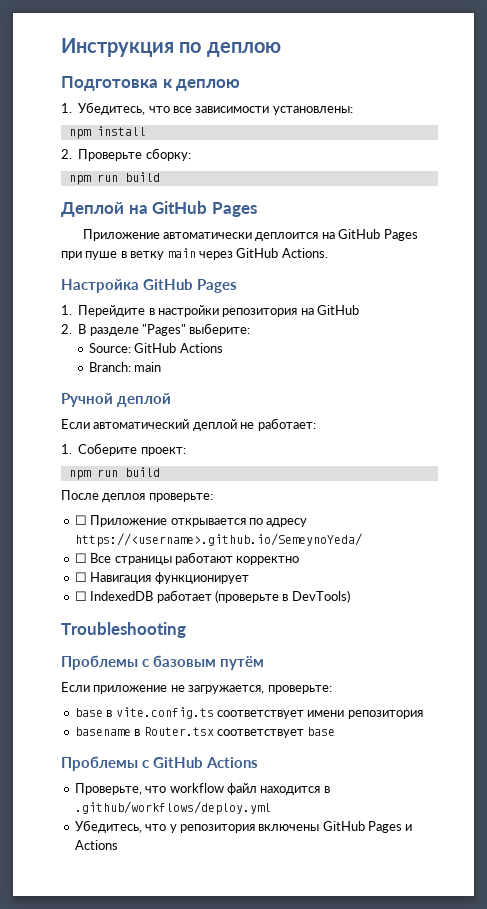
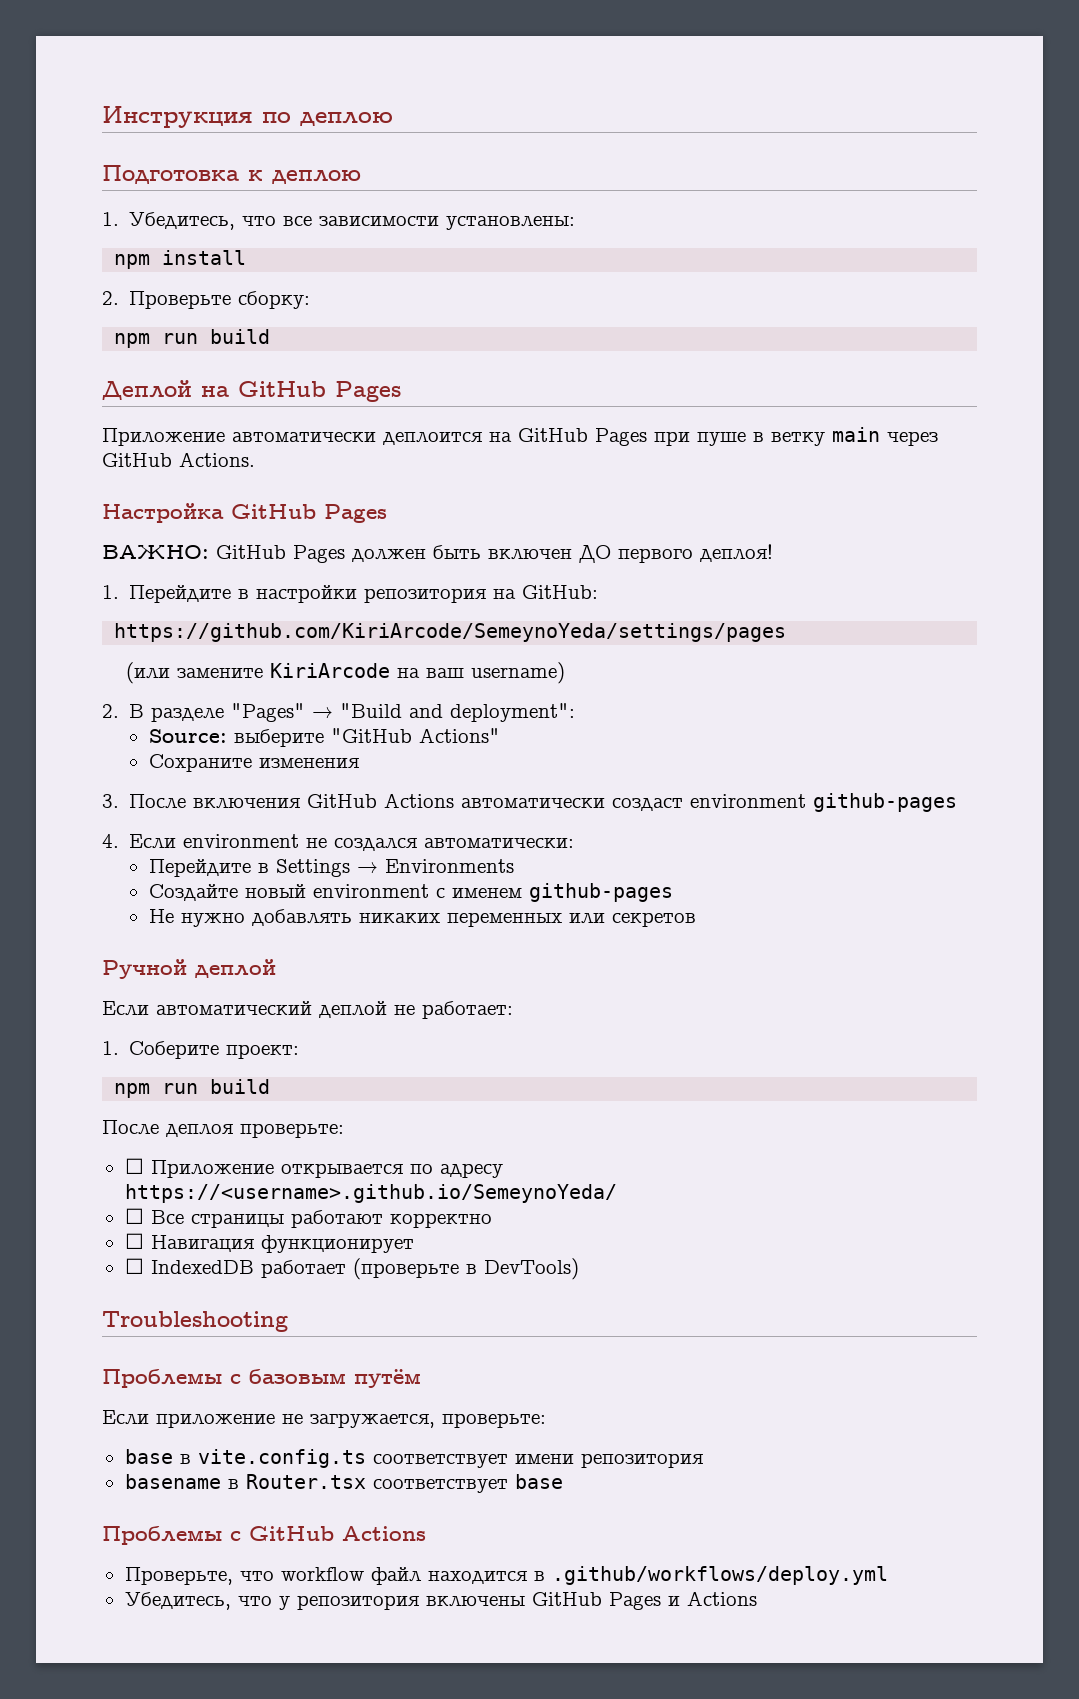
(237, 286) none -> [102,544,773,563] // ВАЖНО: GitHub Pages должен быть включен ДО первого деплоя!
[317,305,360,315] [61,323,251,336] [88,343,223,353] [88,362,162,372] GitHub // 2. В разделе "Pages" выберите: // Source: GitHub Actions // Branch: main -> [522,585,599,599] [114,623,787,642] [126,662,566,684] [102,703,576,722] [148,728,500,747] [148,754,359,772] [102,793,958,812] [102,834,575,851] [148,859,514,877] [148,883,673,902] [148,909,696,927] GitHub: // https://github.com/KiriArcode/SemeynoYeda/settings/pages // (или замените KiriArcode на ваш username) // 2. В разделе "Pages" → "Build and deployment": // Source: выберите "GitHub Actions" // Сохраните изменения // 3. После включения GitHub Actions автоматически создаст environment github-pages // 4. Если environment не создался автоматически: // Перейдите в Settings → Environments // Создайте новый environment с именем github-pages // Не нужно добавлять никаких переменных или секретов

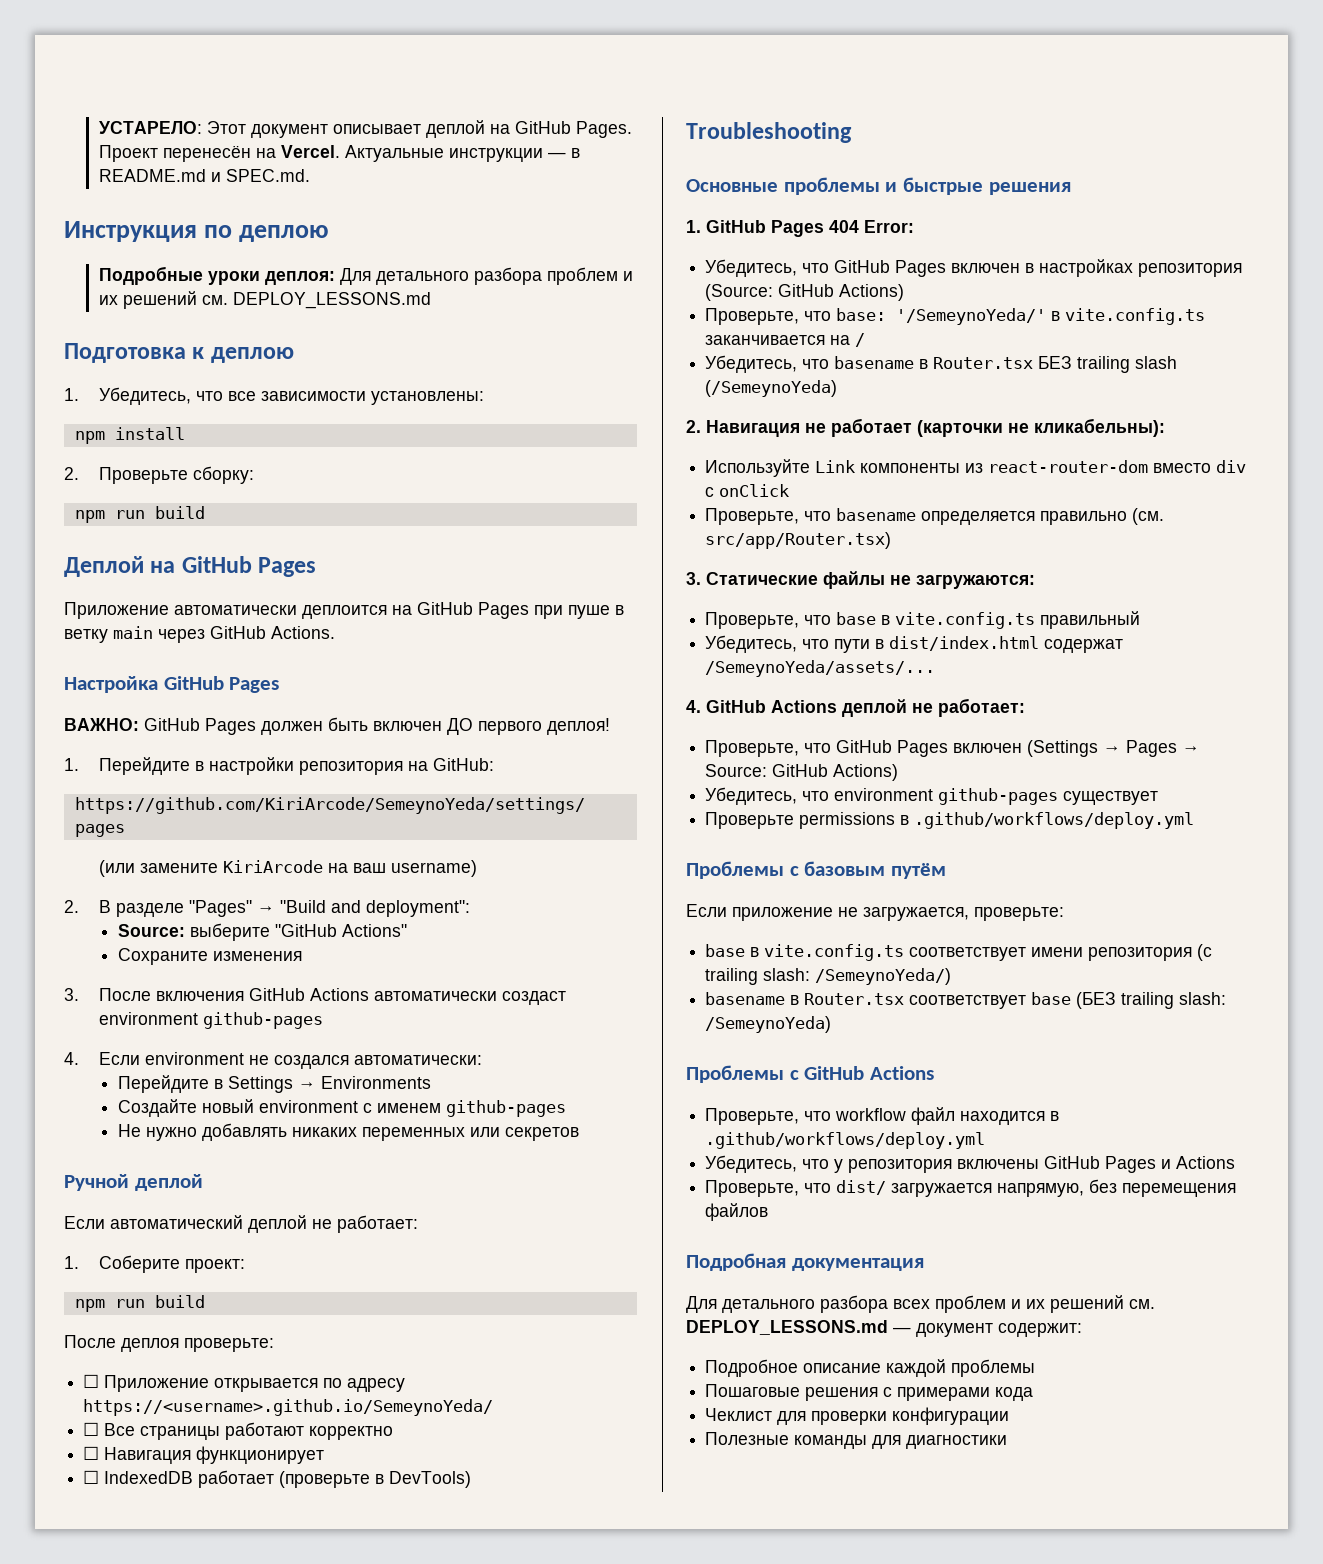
[102,106,393,128] Инструкция по деплою -> [98,120,632,138] [98,145,580,162] [98,169,310,182] [64,221,330,242] [98,266,633,285] [98,291,431,309] УСТАРЕЛО: Этот документ описывает деплой на GitHub Pages. Проект перенесён на Vercel. Актуальные инструкции — в README.md и SPEC.md. // Инструкция по деплою // Подробные уроки деплоя: Для детального разбора проблем и их решений см. DEPLOY_LESSONS.md
(288, 1321) none -> [686,177,1071,195] [686,220,914,237] [705,259,1243,277] [705,284,905,301] [705,308,1206,325] [705,333,866,347] [705,355,1178,373] [705,380,838,397] [686,418,1165,437] [705,459,1247,477] [705,484,790,497] [705,508,1165,525] [705,532,892,549] [686,571,1035,589] [705,611,1141,629] [705,635,1124,653] [705,660,936,677] [686,698,1025,717] [705,740,1201,757] [705,764,899,781] [705,787,1159,805] [705,812,1195,829] // Основные проблемы и быстрые решения // 1. GitHub Pages 404 Error: // Убедитесь, что GitHub Pages включен в настройках репозитория (Source: GitHub Actions) // Проверьте, что base: '/SemeynoYeda/' в vite.config.ts заканчивается на / // Убедитесь, что basename в Router.tsx БЕЗ trailing slash (/SemeynoYeda) // 2. Навигация не работает (карточки не кликабельны): // Используйте Link компоненты из react-router-dom вместо div с onClick // Проверьте, что basename определяется правильно (см. src/app/Router.tsx) // 3. Статические файлы не загружаются: // Проверьте, что base в vite.config.ts правильный // Убедитесь, что пути в dist/index.html содержат /SemeynoYeda/assets/... // 4. GitHub Actions деплой не работает: // Проверьте, что GitHub Pages включен (Settings → Pages → Source: GitHub Actions) // Убедитесь, что environment github-pages существует // Проверьте permissions в .github/workflows/deploy.yml
(703, 1460) none -> [1197,944,1213,961] [705,968,952,985] (с trailing slash: /SemeynoYeda/)
(563, 1481) none -> [1076,992,1227,1009] [705,1016,832,1033] (БЕЗ trailing slash: /SemeynoYeda)
(757, 1598) none -> [705,1179,1237,1197] [705,1203,769,1221] [686,1253,924,1271] [686,1295,1155,1313] [686,1320,1082,1337] [705,1359,1036,1377] [705,1384,1034,1401] [705,1407,1010,1425] [705,1432,1008,1449] // Проверьте, что dist/ загружается напрямую, без перемещения файлов // Подробная документация // Для детального разбора всех проблем и их решений см. DEPLOY_LESSONS.md — документ содержит: // Подробное описание каждой проблемы // Пошаговые решения с примерами кода // Чеклист для проверки конфигурации // Полезные команды для диагностики

